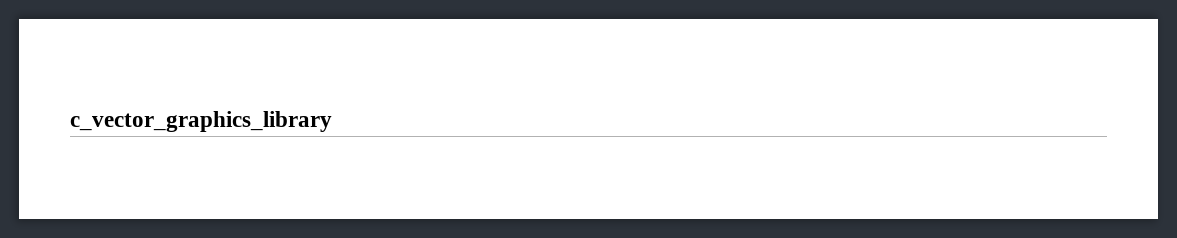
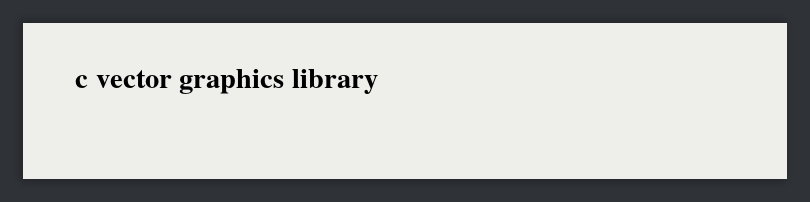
[70,111,332,132] c_vector_graphics_library -> [75,69,379,94] c vector graphics library

